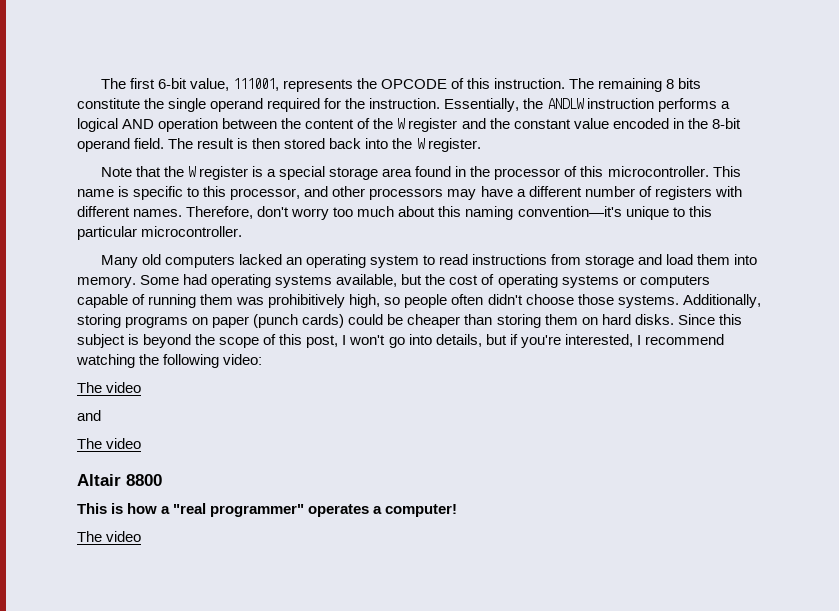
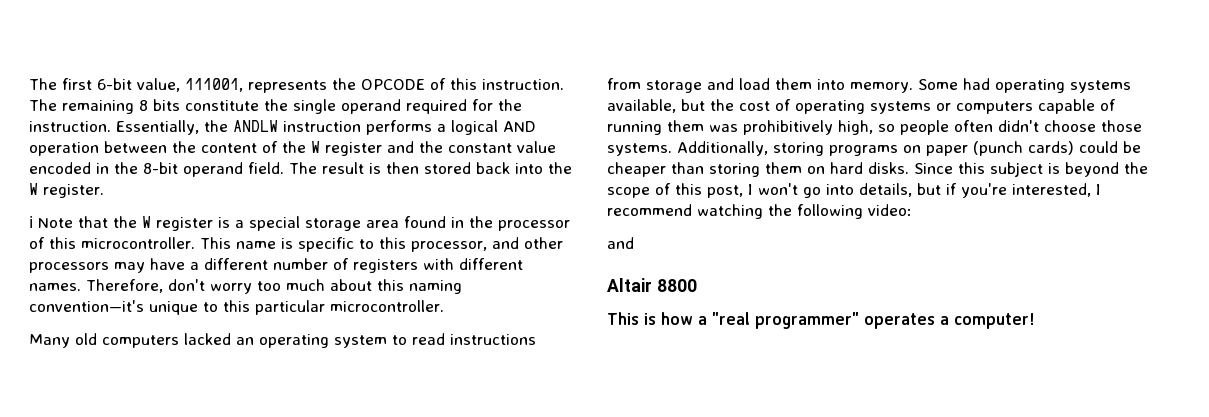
(481, 145) none -> [29,216,33,228] ℹ
[77,382,142,393] [77,410,101,421] [77,438,142,449] // The video // and // The video -> [607,237,634,249] // and
[77,531,142,542] // The video -> (1035, 321) none

